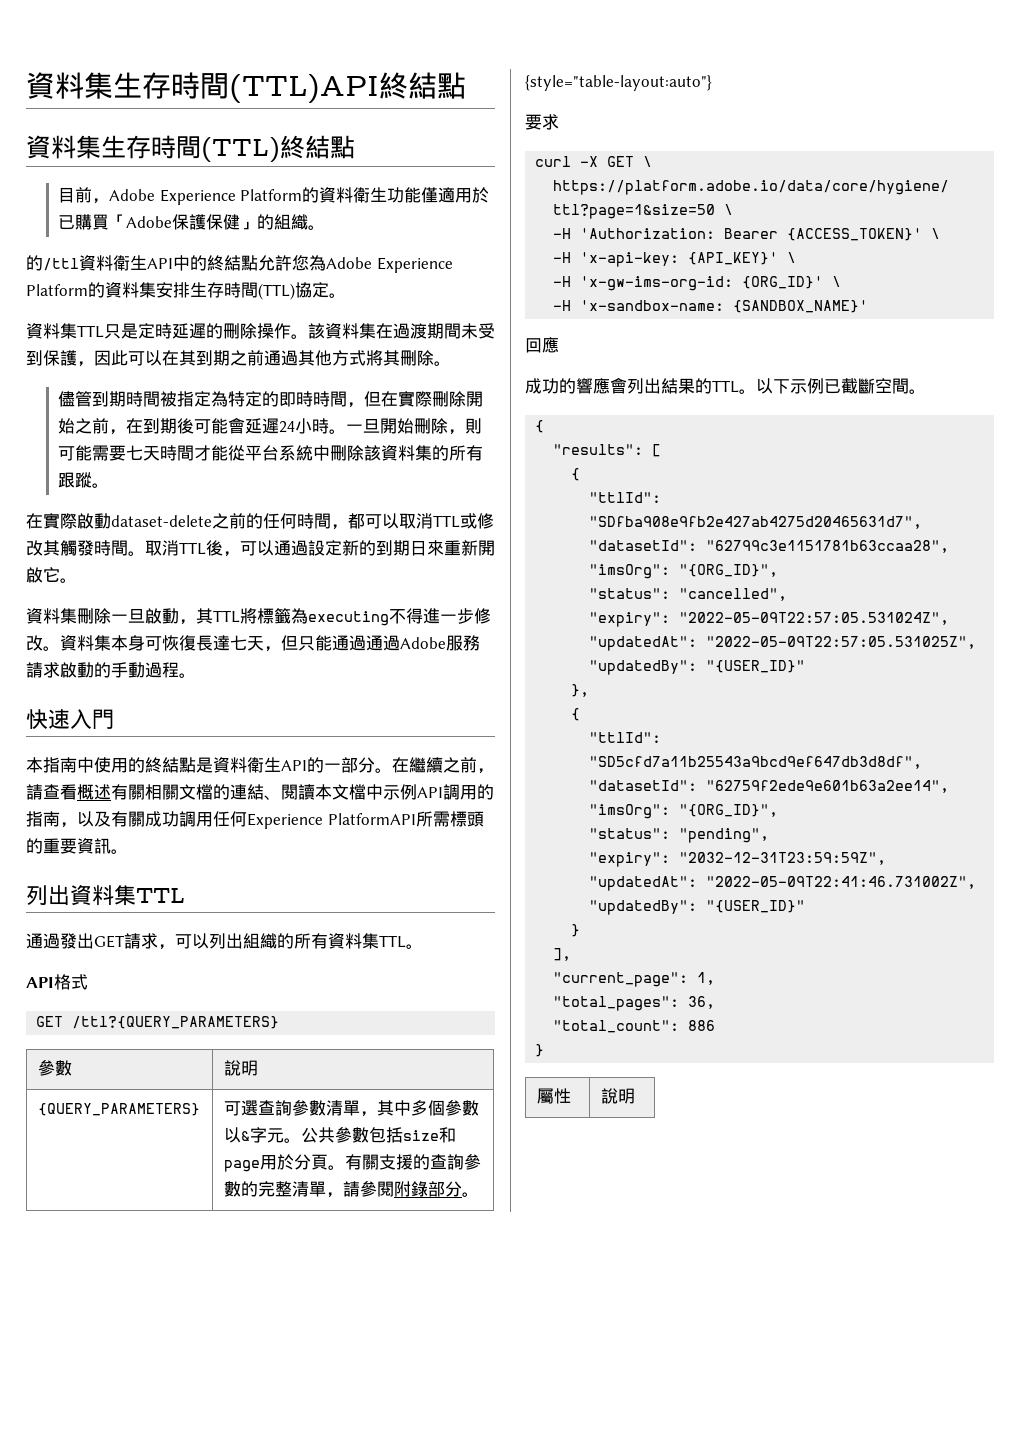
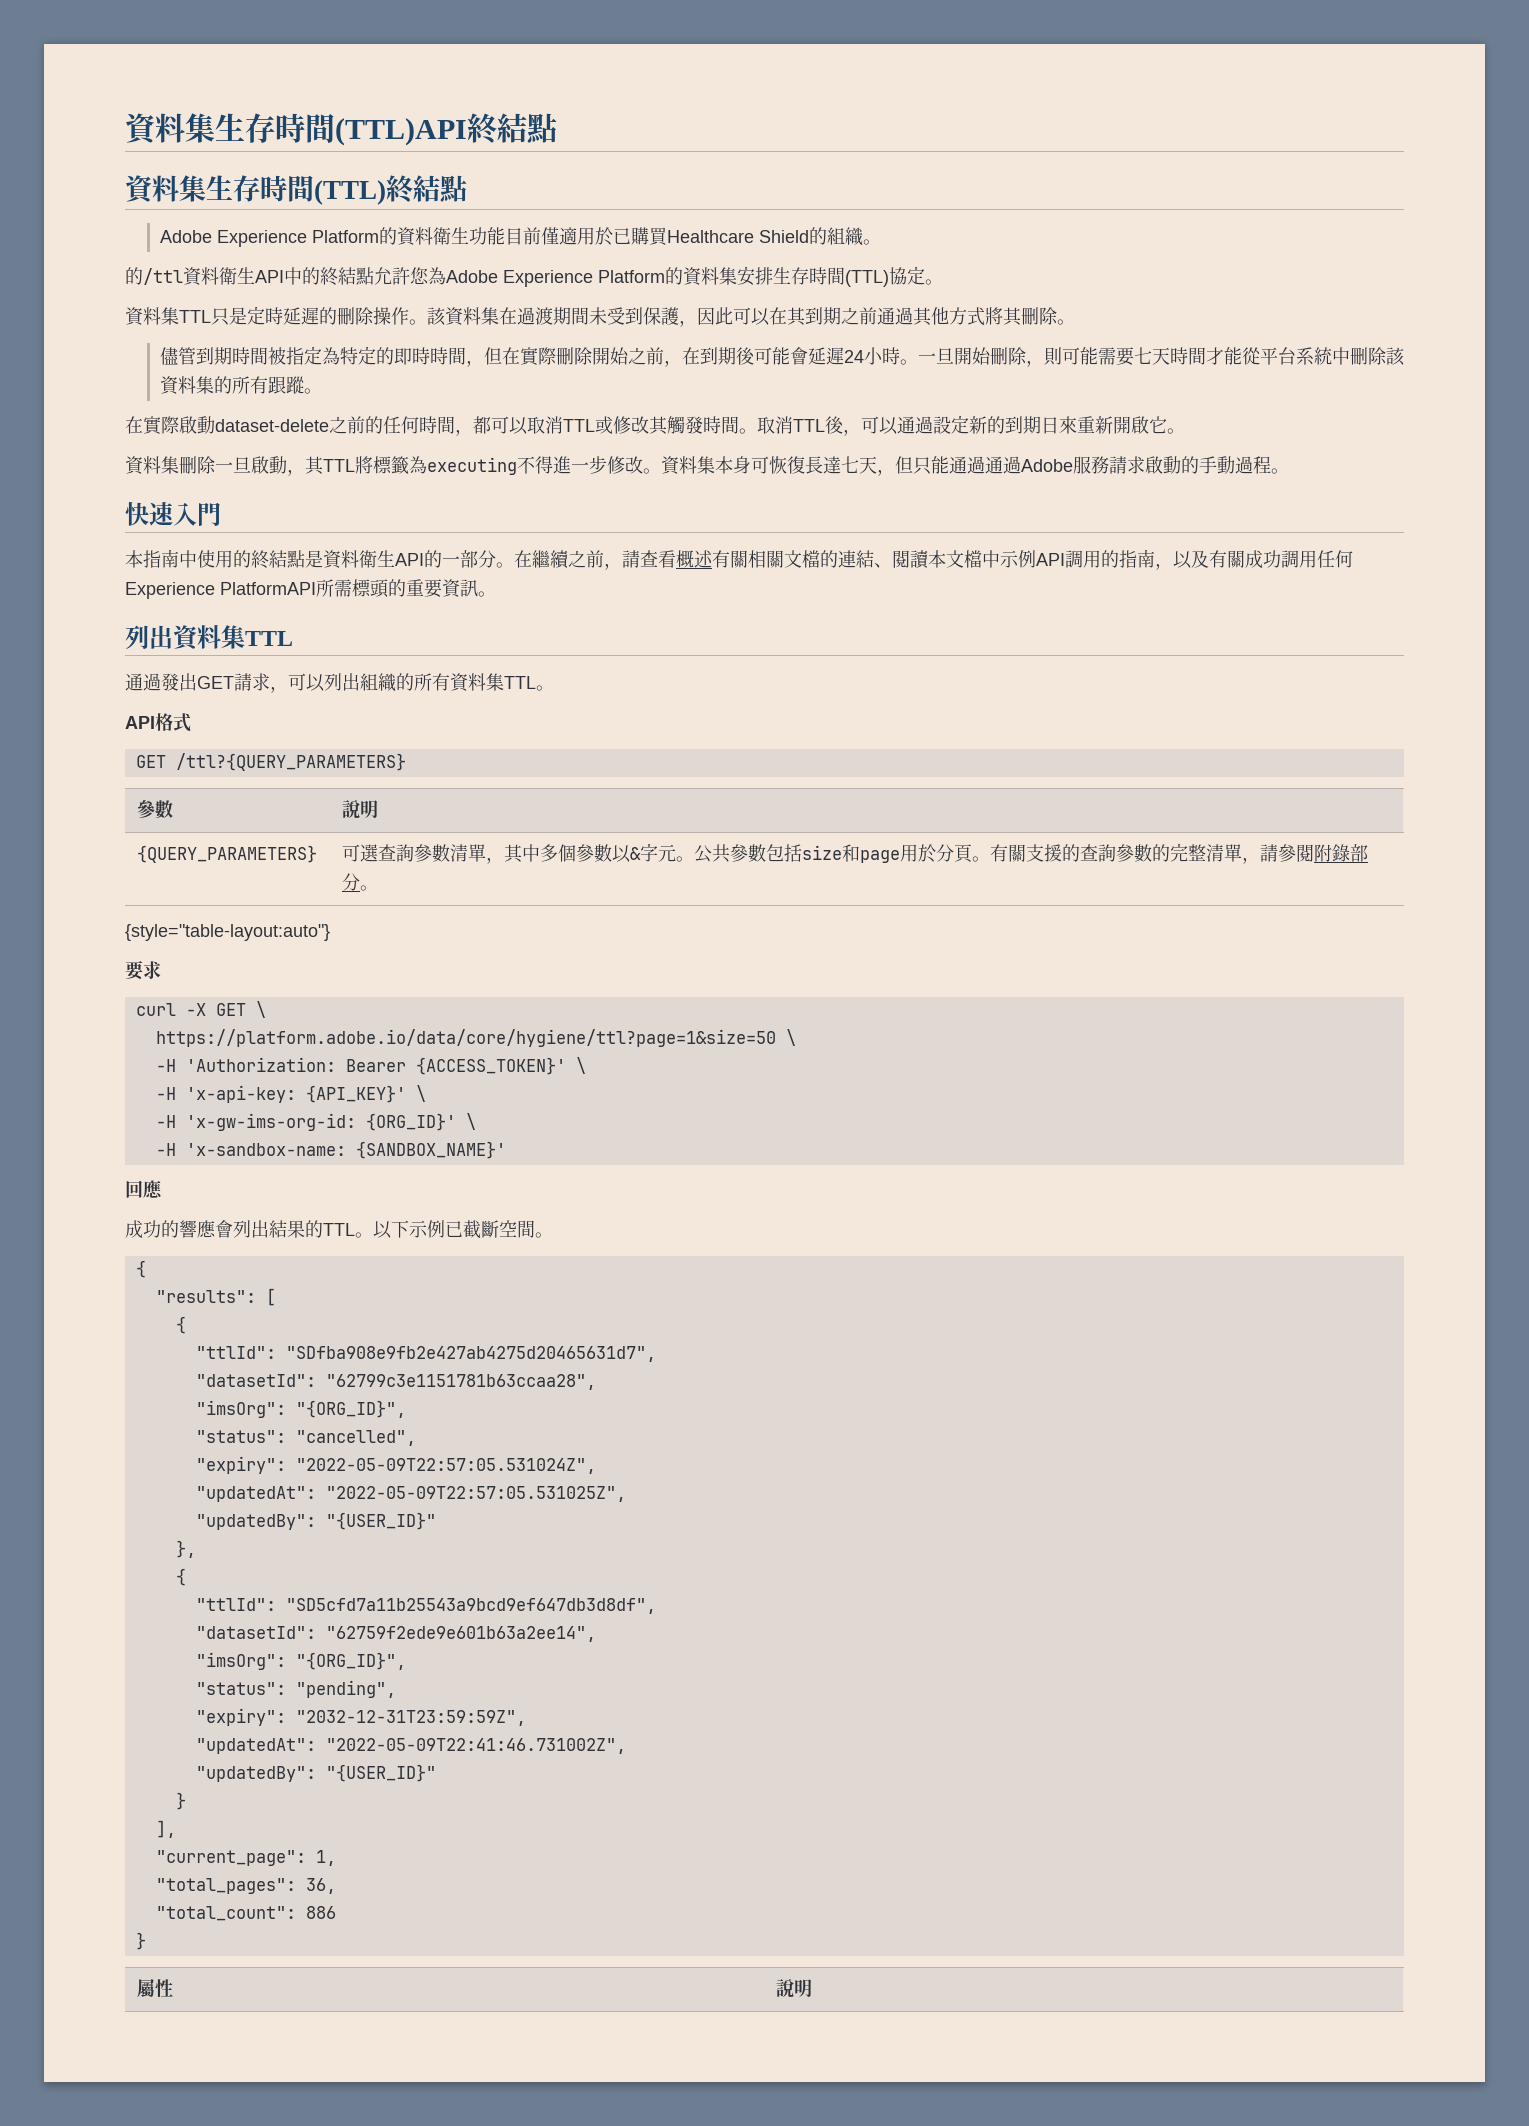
[58,187,110,204] 目前， -> (467, 189) none
(422, 195) none -> [504,227,541,245] 目前
[109,214,258,230] 「Adobe保護保健」 -> [666,230,809,243] Healthcare Shield

